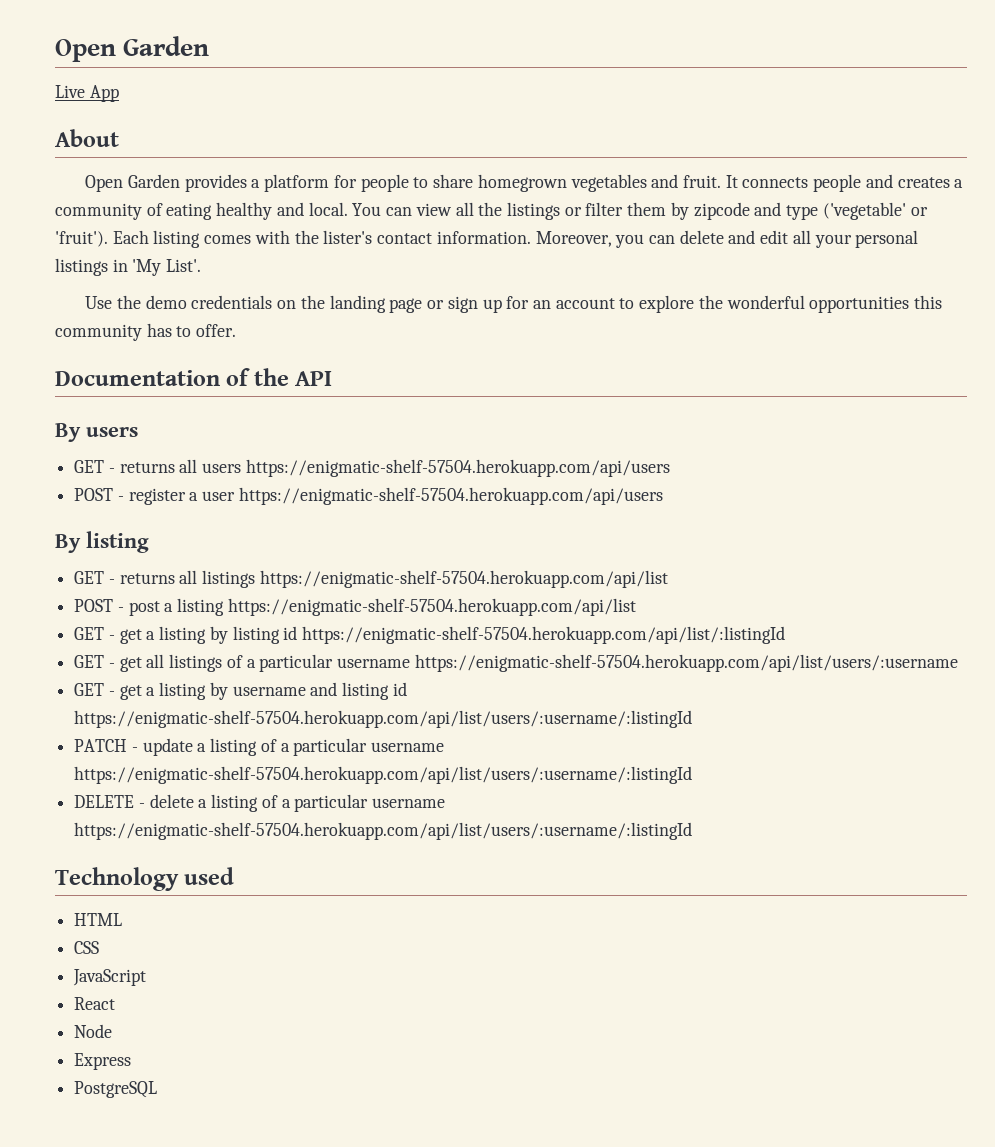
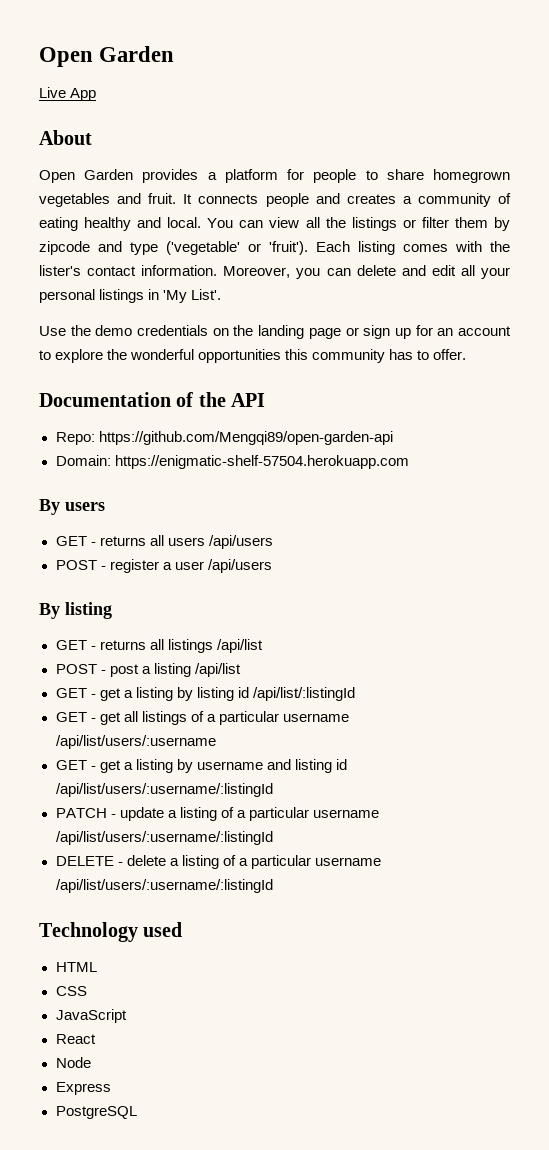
(333, 378) none -> [55,431,393,445] [55,455,409,469] // Repo: https://github.com/Mengqi89/open-garden-api // Domain: https://enigmatic-shelf-57504.herokuapp.com
[245,459,670,477] https://enigmatic-shelf-57504.herokuapp.com/api/users -> [208,535,273,549] /api/users
[238,487,663,505] https://enigmatic-shelf-57504.herokuapp.com/api/users -> [207,559,272,573] /api/users
[259,570,668,588] https://enigmatic-shelf-57504.herokuapp.com/api/list -> [216,639,263,653] /api/list
[227,598,636,616] https://enigmatic-shelf-57504.herokuapp.com/api/list -> [194,663,241,677] /api/list
[302,626,786,644] https://enigmatic-shelf-57504.herokuapp.com/api/list/:listingId -> [252,687,355,701] /api/list/:listingId
[414,654,958,672] https://enigmatic-shelf-57504.herokuapp.com/api/list/users/:username -> [55,735,216,749] /api/list/users/:username
[74,710,693,728] https://enigmatic-shelf-57504.herokuapp.com/api/list/users/:username/:listingId -> [55,783,273,797] /api/list/users/:username/:listingId
[74,766,693,784] https://enigmatic-shelf-57504.herokuapp.com/api/list/users/:username/:listingId -> [55,831,273,845] /api/list/users/:username/:listingId
[74,822,693,840] https://enigmatic-shelf-57504.herokuapp.com/api/list/users/:username/:listingId -> [55,879,273,893] /api/list/users/:username/:listingId

